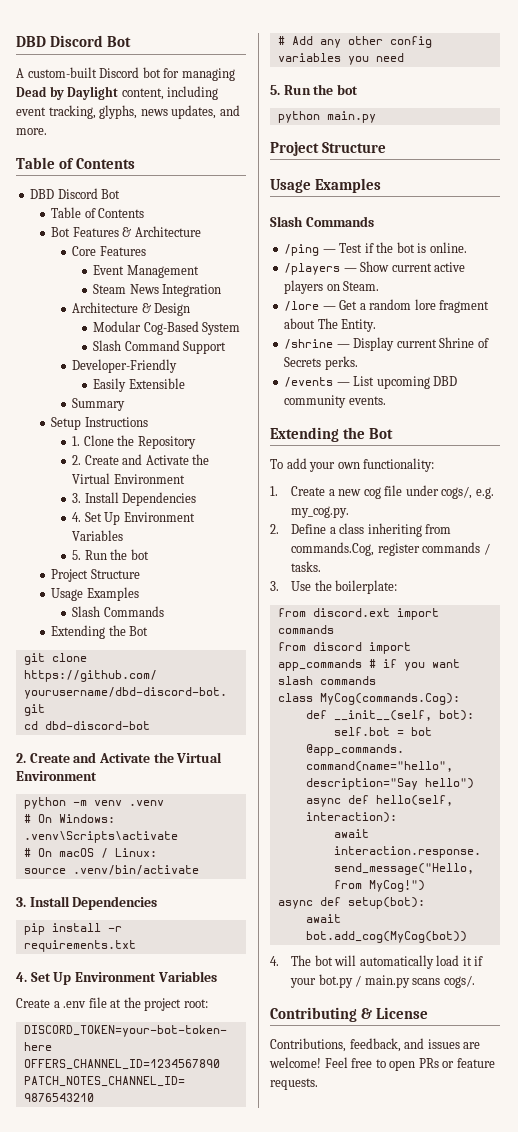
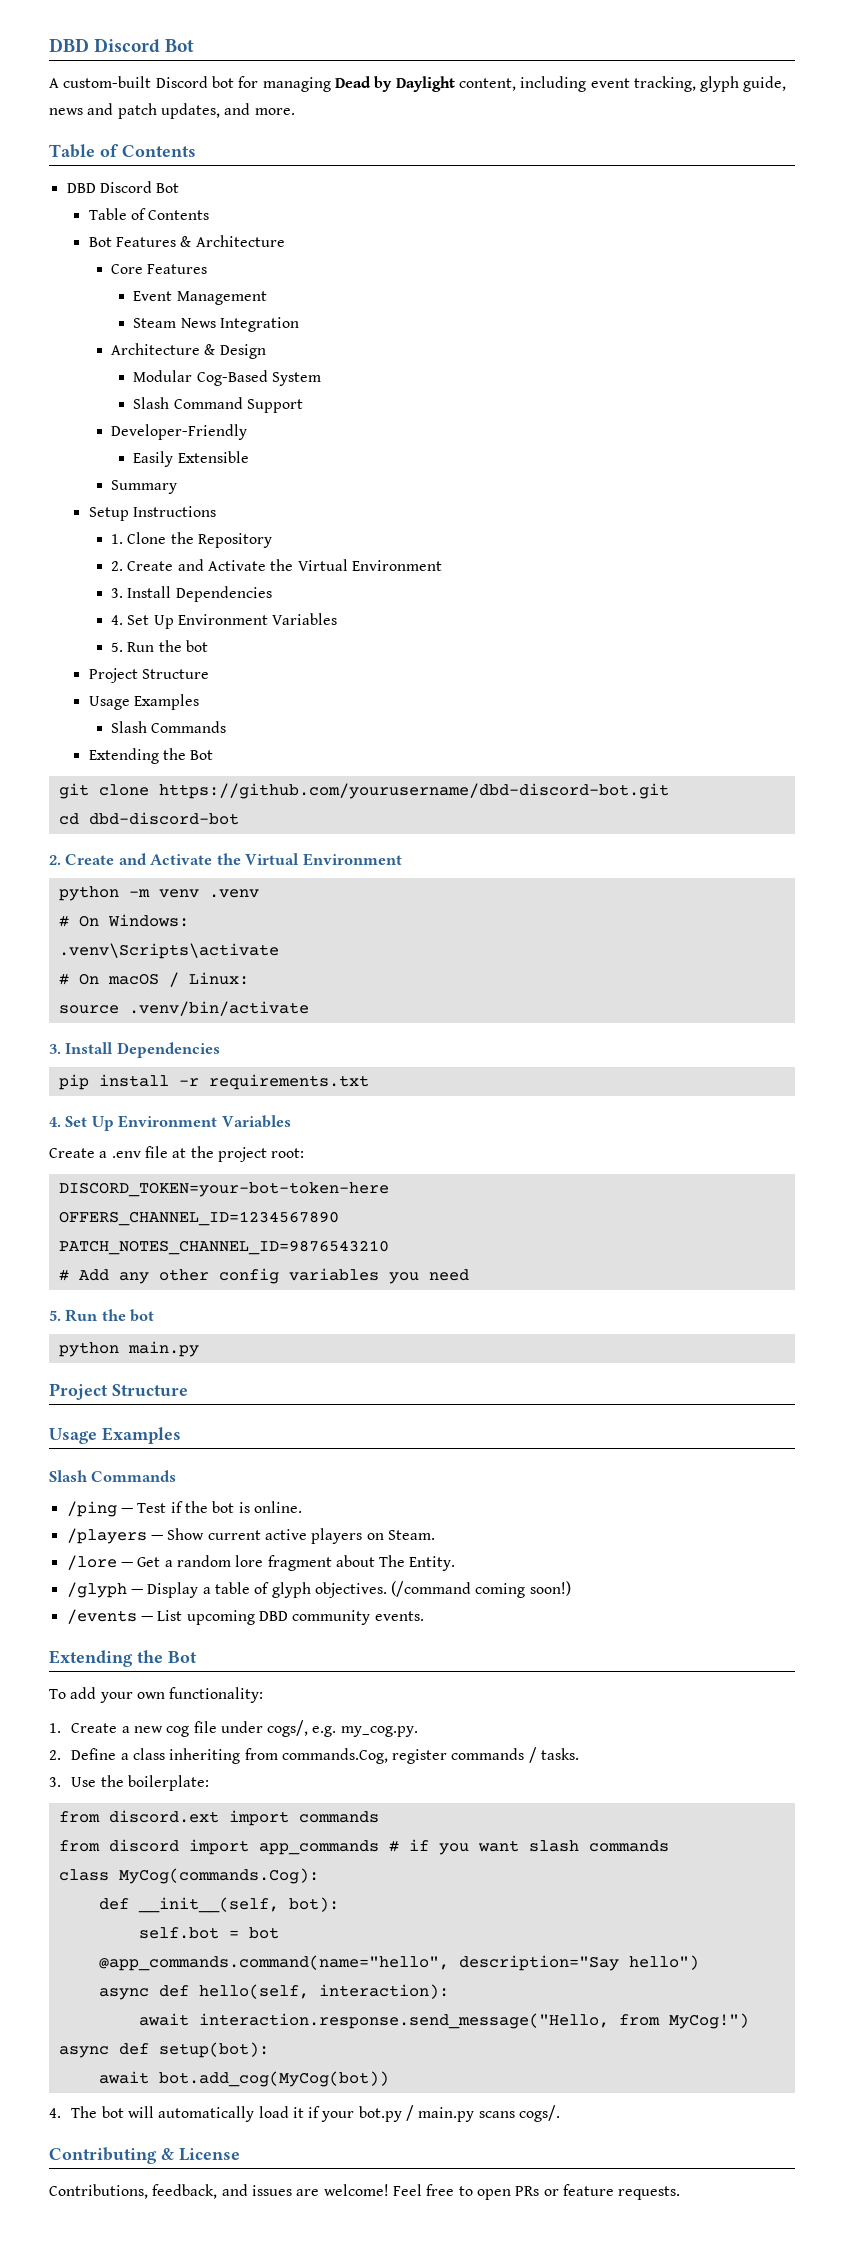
[99,105,168,119] glyphs, news -> [700,76,787,92] [49,103,157,119] glyph guide, news and patch
[284,339,334,349] /shrine -> [66,1582,127,1598] /glyph
[396,337,489,348] [284,356,358,370] current Shrine of Secrets perks. -> [202,1581,571,1598] a table of glyph objectives. (/command coming soon!)

